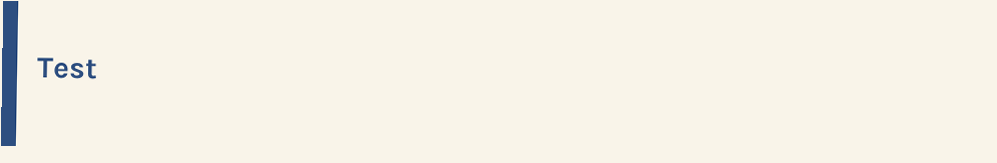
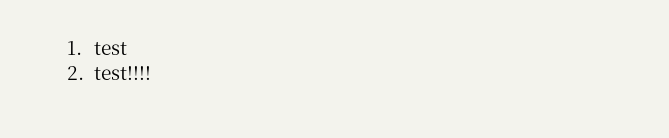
[36,57,98,80] Test -> [67,41,127,55] [67,66,151,80] 1. test // 2. test!!!!

